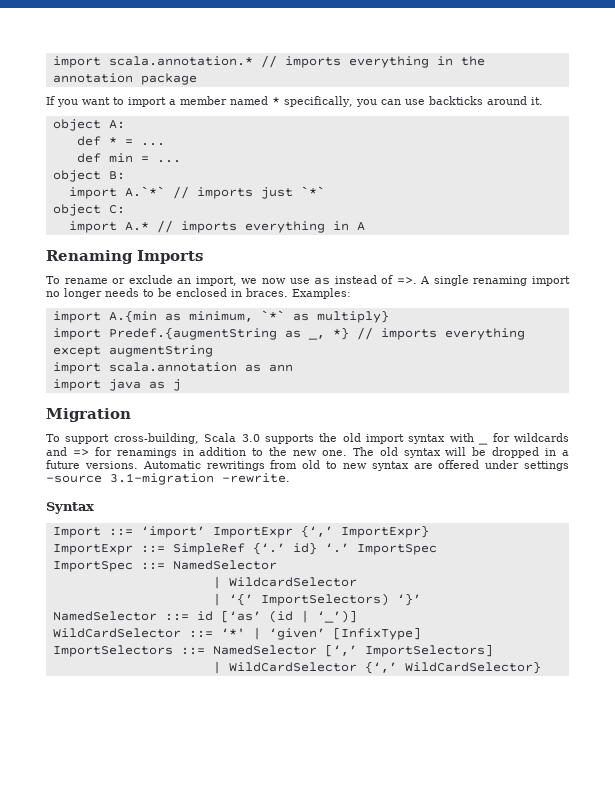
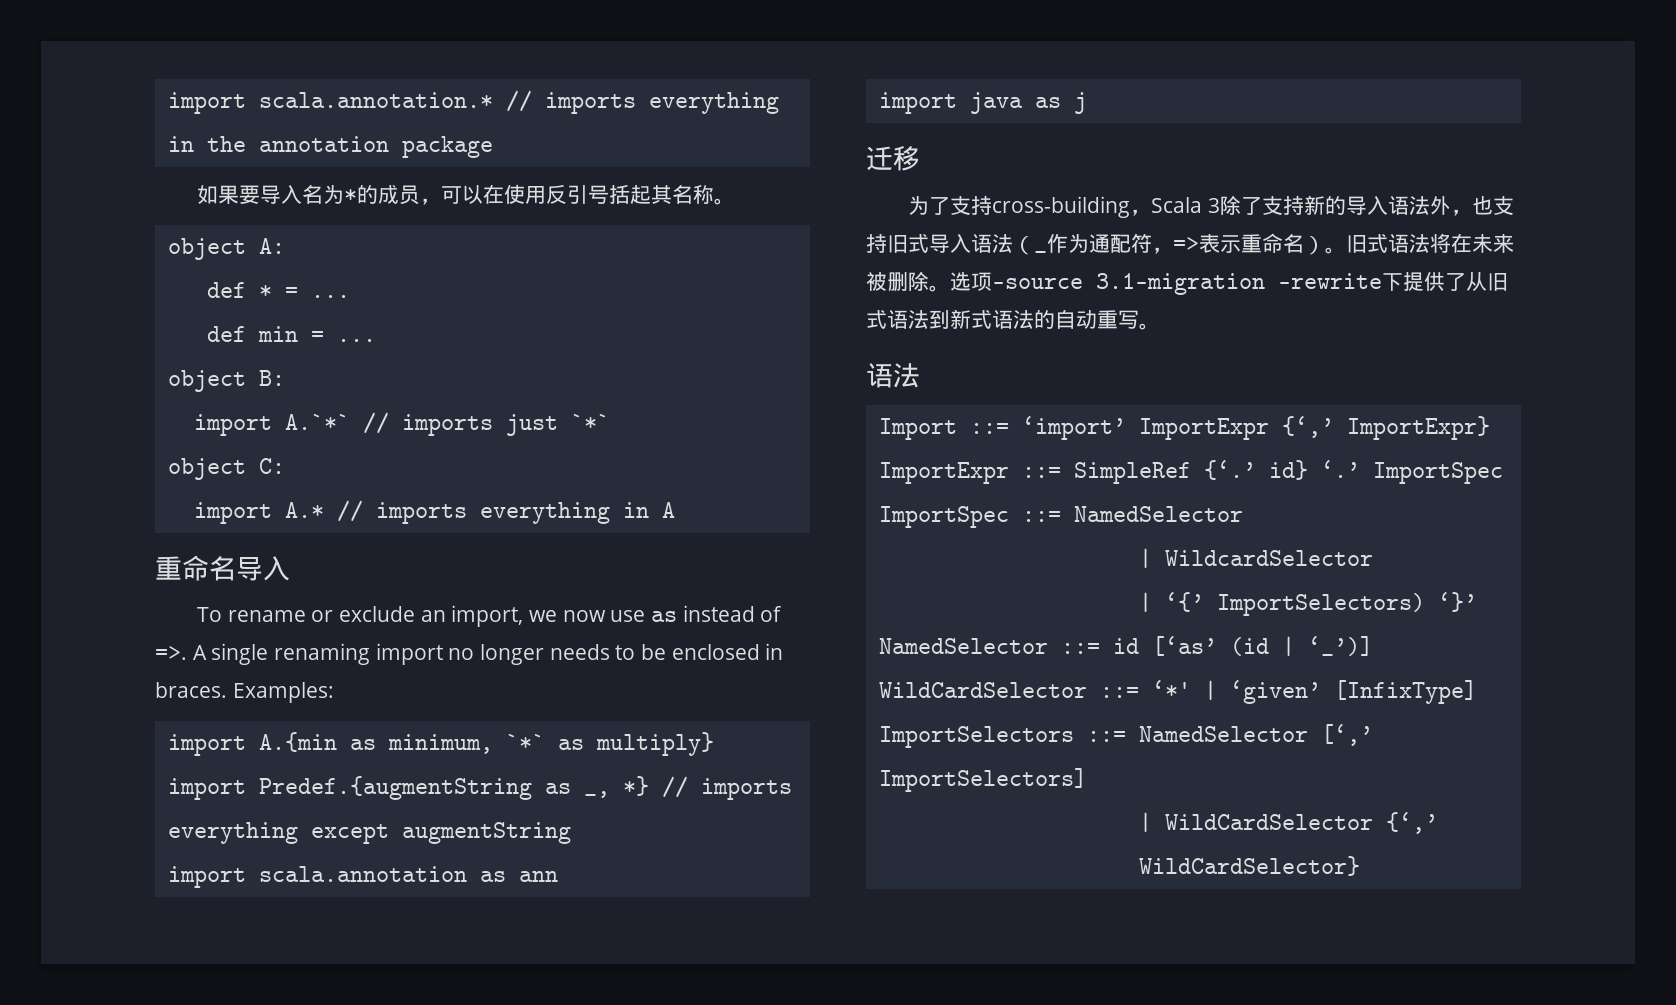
[46,96,543,107] If you want to import a member named * specifically, you can use backticks around it. -> [196,184,735,205] 如果要导入名为*的成员，可以在使用反引号括起其名称。
[46,250,203,264] Renaming Imports -> [155,555,290,581] 重命名导入
[46,408,131,422] [46,433,474,444] [478,442,489,445] [492,433,569,442] [46,447,569,458] [46,460,569,471] [46,473,290,485] [46,502,94,514] Migration // To support cross-building, Scala 3.0 supports the old import syntax with _ for wildcards and => for renamings in addition to the new one. The old syntax will be dropped in a future versions. Automatic rewritings from old to new syntax are offered under settings -source 3.1-migration -rewrite. // Syntax -> [866,146,920,171] [907,195,1514,218] [866,233,1514,255] [866,271,1508,295] [866,309,1160,330] [866,363,920,388] 迁移 // 为了支持cross-building，Scala 3除了支持新的导入语法外，也支持旧式导入语法（_作为通配符，=>表示重命名）。旧式语法将在未来被删除。选项-source 3.1-migration -rewrite下提供了从旧式语法到新式语法的自动重写。 // 语法

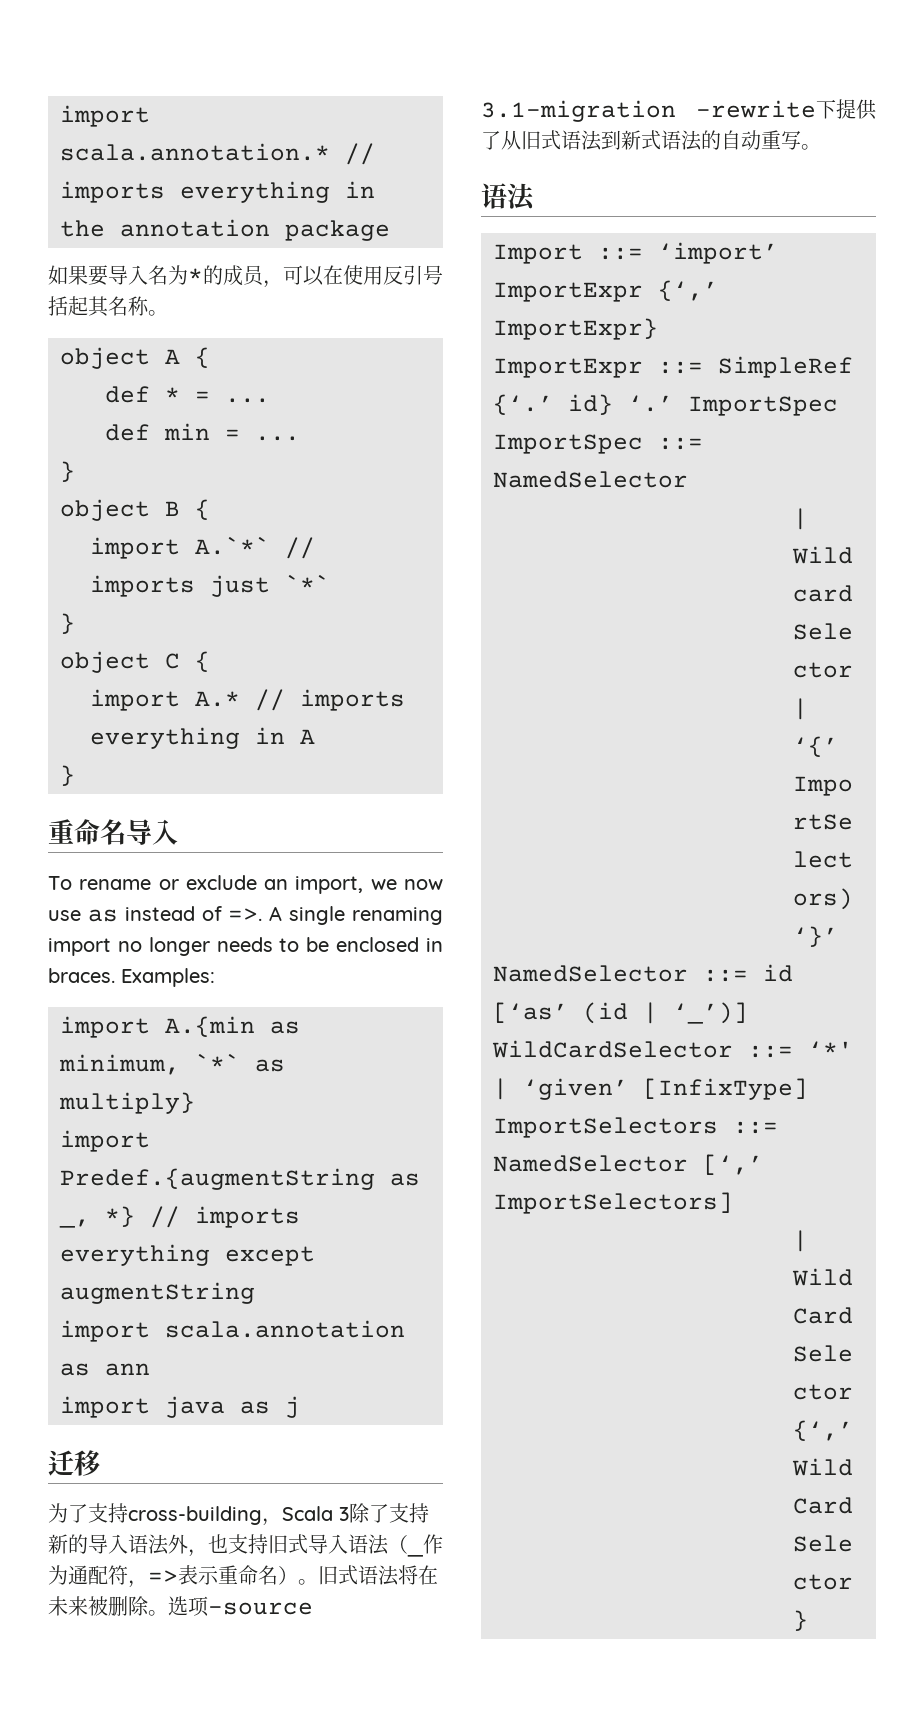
[258,238,285,254] A: -> [165,347,210,368] A {
[167,370,285,392] // object B: -> [60,461,75,482] [60,499,210,521] // } // object B {
[167,458,285,480] // object C: -> [60,613,75,634] [60,651,210,673] // } // object C {
(675, 510) none -> [60,765,75,786] // }

